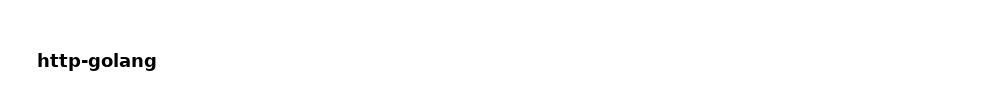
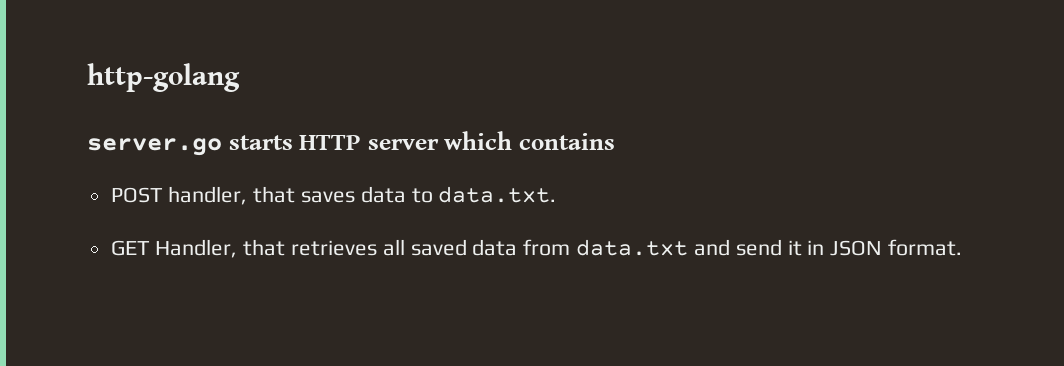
(157, 62) none -> [87,131,616,156] [110,186,557,205] [110,239,962,258] // server.go starts HTTP server which contains // POST handler, that saves data to data.txt. // GET Handler, that retrieves all saved data from data.txt and send it in JSON format.

